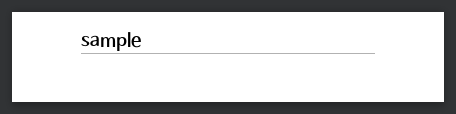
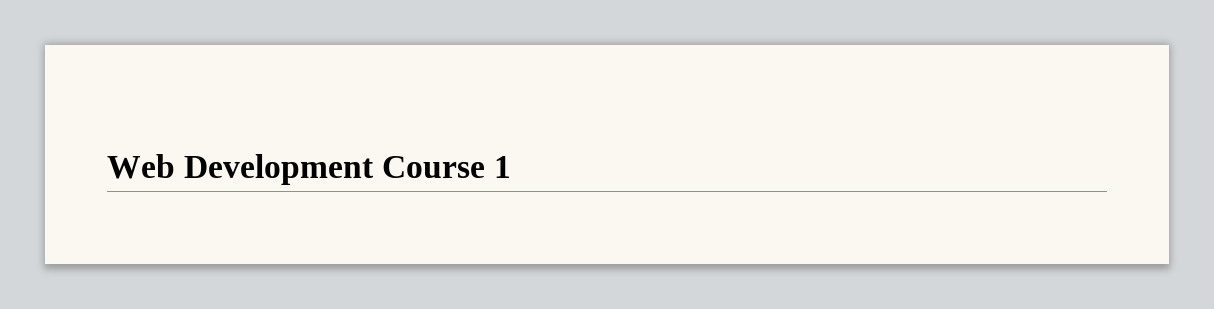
[81,32,141,51] sample -> [107,154,512,185] Web Development Course 1

